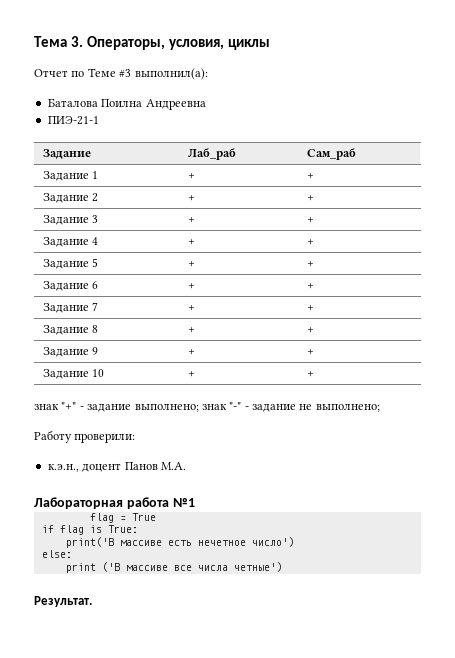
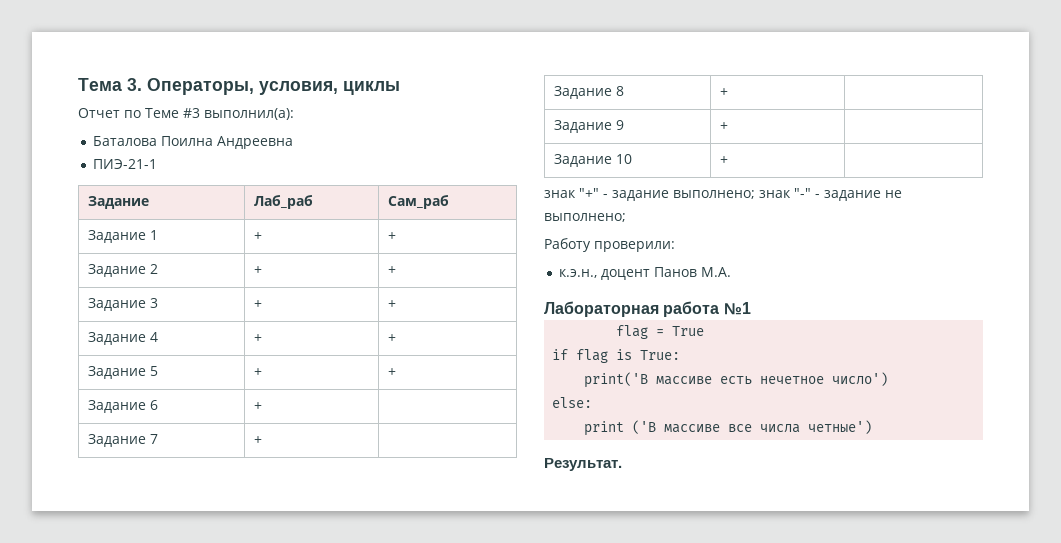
[306,283,314,289] + -> (263, 406) none
[306,305,314,311] + -> (263, 440) none
[306,327,314,333] + -> (729, 92) none
[306,349,314,355] + -> (729, 126) none
[306,371,314,377] + -> (729, 160) none

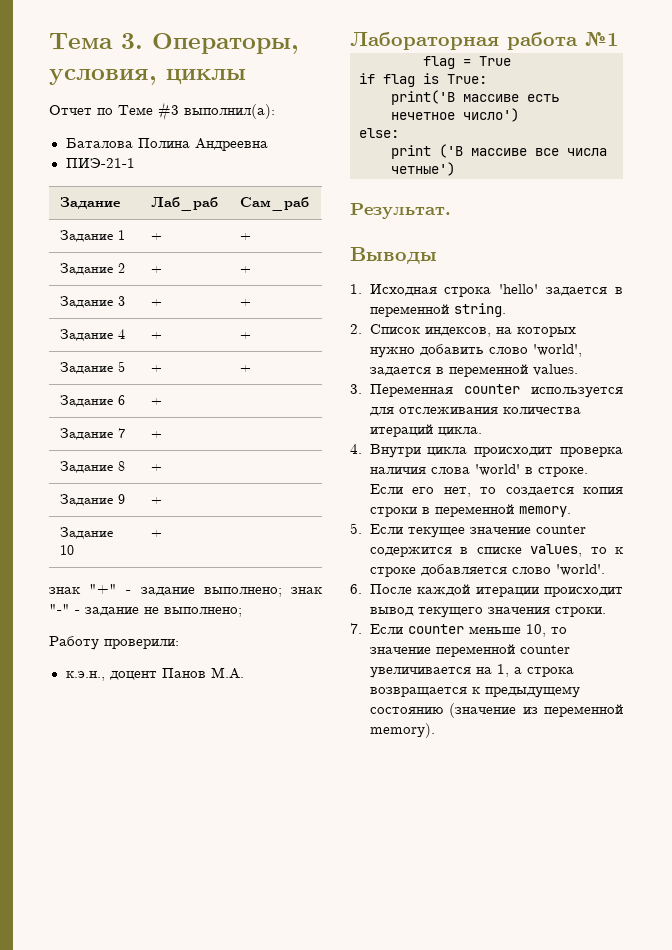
[160,136,213,146] Поилна -> [137,138,190,148] Полина
(622, 464) none -> [350,247,437,264] [350,284,623,297] [369,303,506,317] [350,324,576,337] [369,344,582,358] [369,364,578,377] [350,384,623,398] [369,407,581,416] [369,424,482,437] [350,444,623,458] [369,464,588,477] [369,484,623,497] [369,504,571,517] [350,523,586,538] [369,544,624,557] [369,564,605,577] [350,584,623,597] [369,607,606,618] [350,623,567,637] [369,644,570,657] [369,664,574,678] [369,686,580,698] [369,703,623,718] [369,723,435,738] // Выводы // 1. Исходная строка 'hello' задается в переменной string. // 2. Список индексов, на которых нужно добавить слово 'world', задается в переменной values. // 3. Переменная counter используется для отслеживания количества итераций цикла. // 4. Внутри цикла происходит проверка наличия слова 'world' в строке. Если его нет, то создается копия строки в переменной memory. // 5. Если текущее значение counter содержится в списке values, то к строке добавляется слово 'world'. // 6. После каждой итерации происходит вывод текущего значения строки. // 7. Если counter меньше 10, то значение переменной counter увеличивается на 1, а строка возвращается к предыдущему состоянию (значение из переменной memory).

